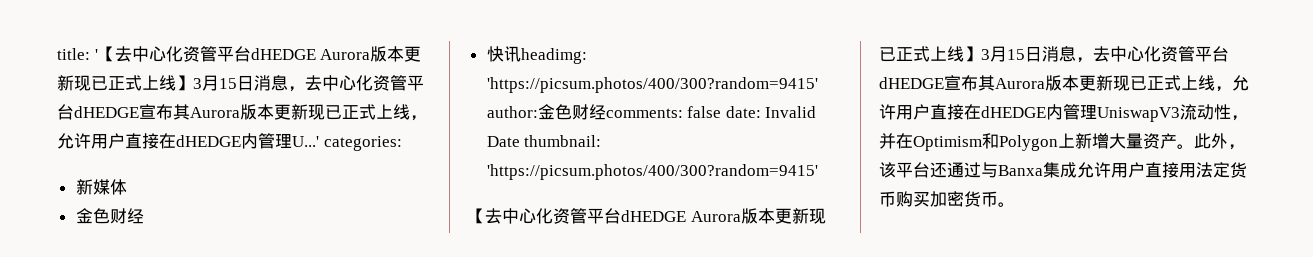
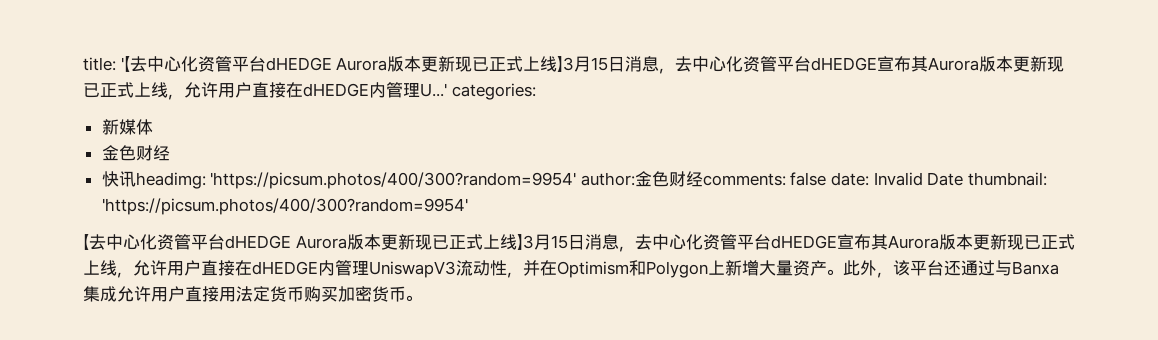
[486,77,818,93] 'https://picsum.photos/400/300?random=9415' -> [210,172,577,189] 'https://picsum.photos/400/300?random=9954'
[486,164,818,180] 'https://picsum.photos/400/300?random=9415' -> [101,198,468,215] 'https://picsum.photos/400/300?random=9954'

